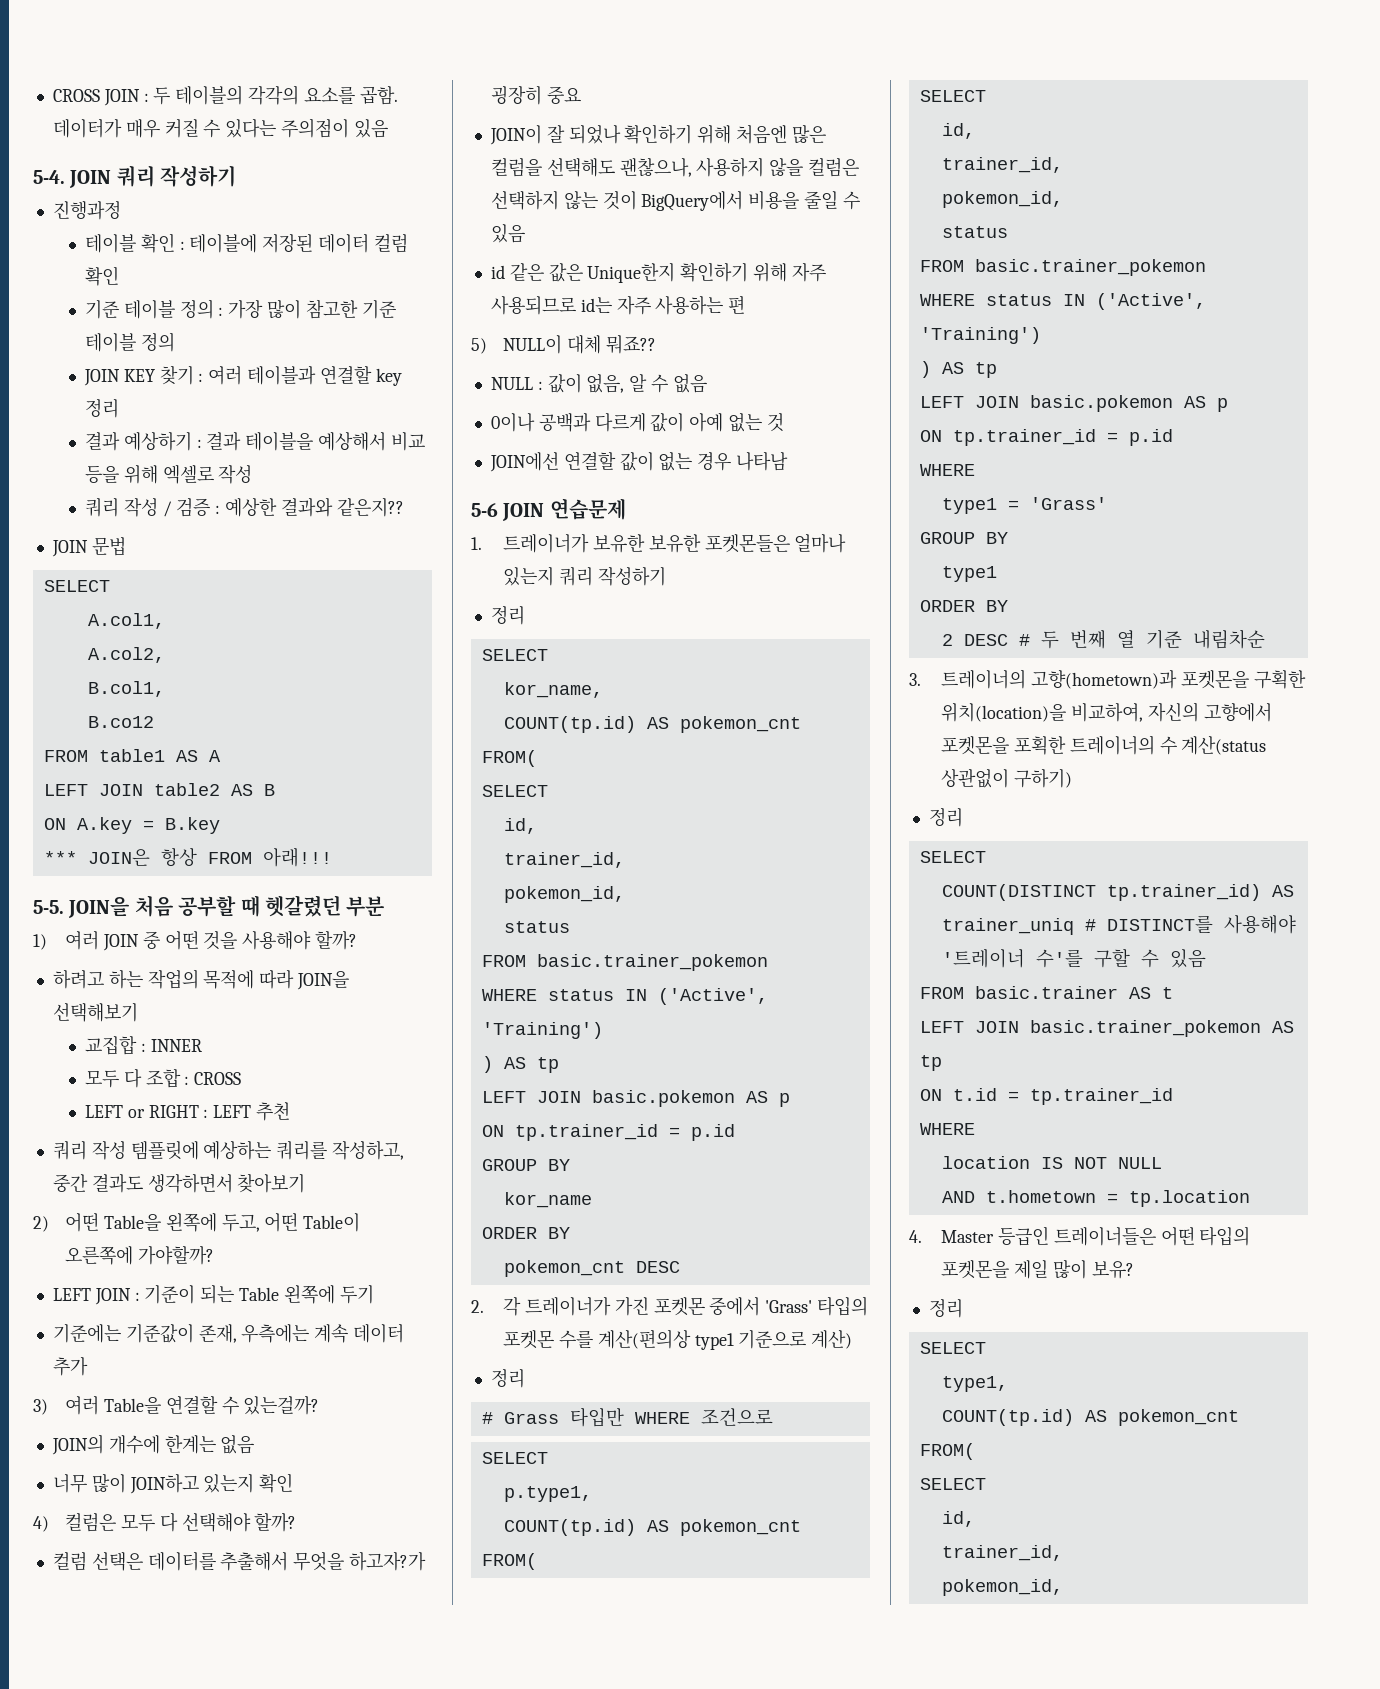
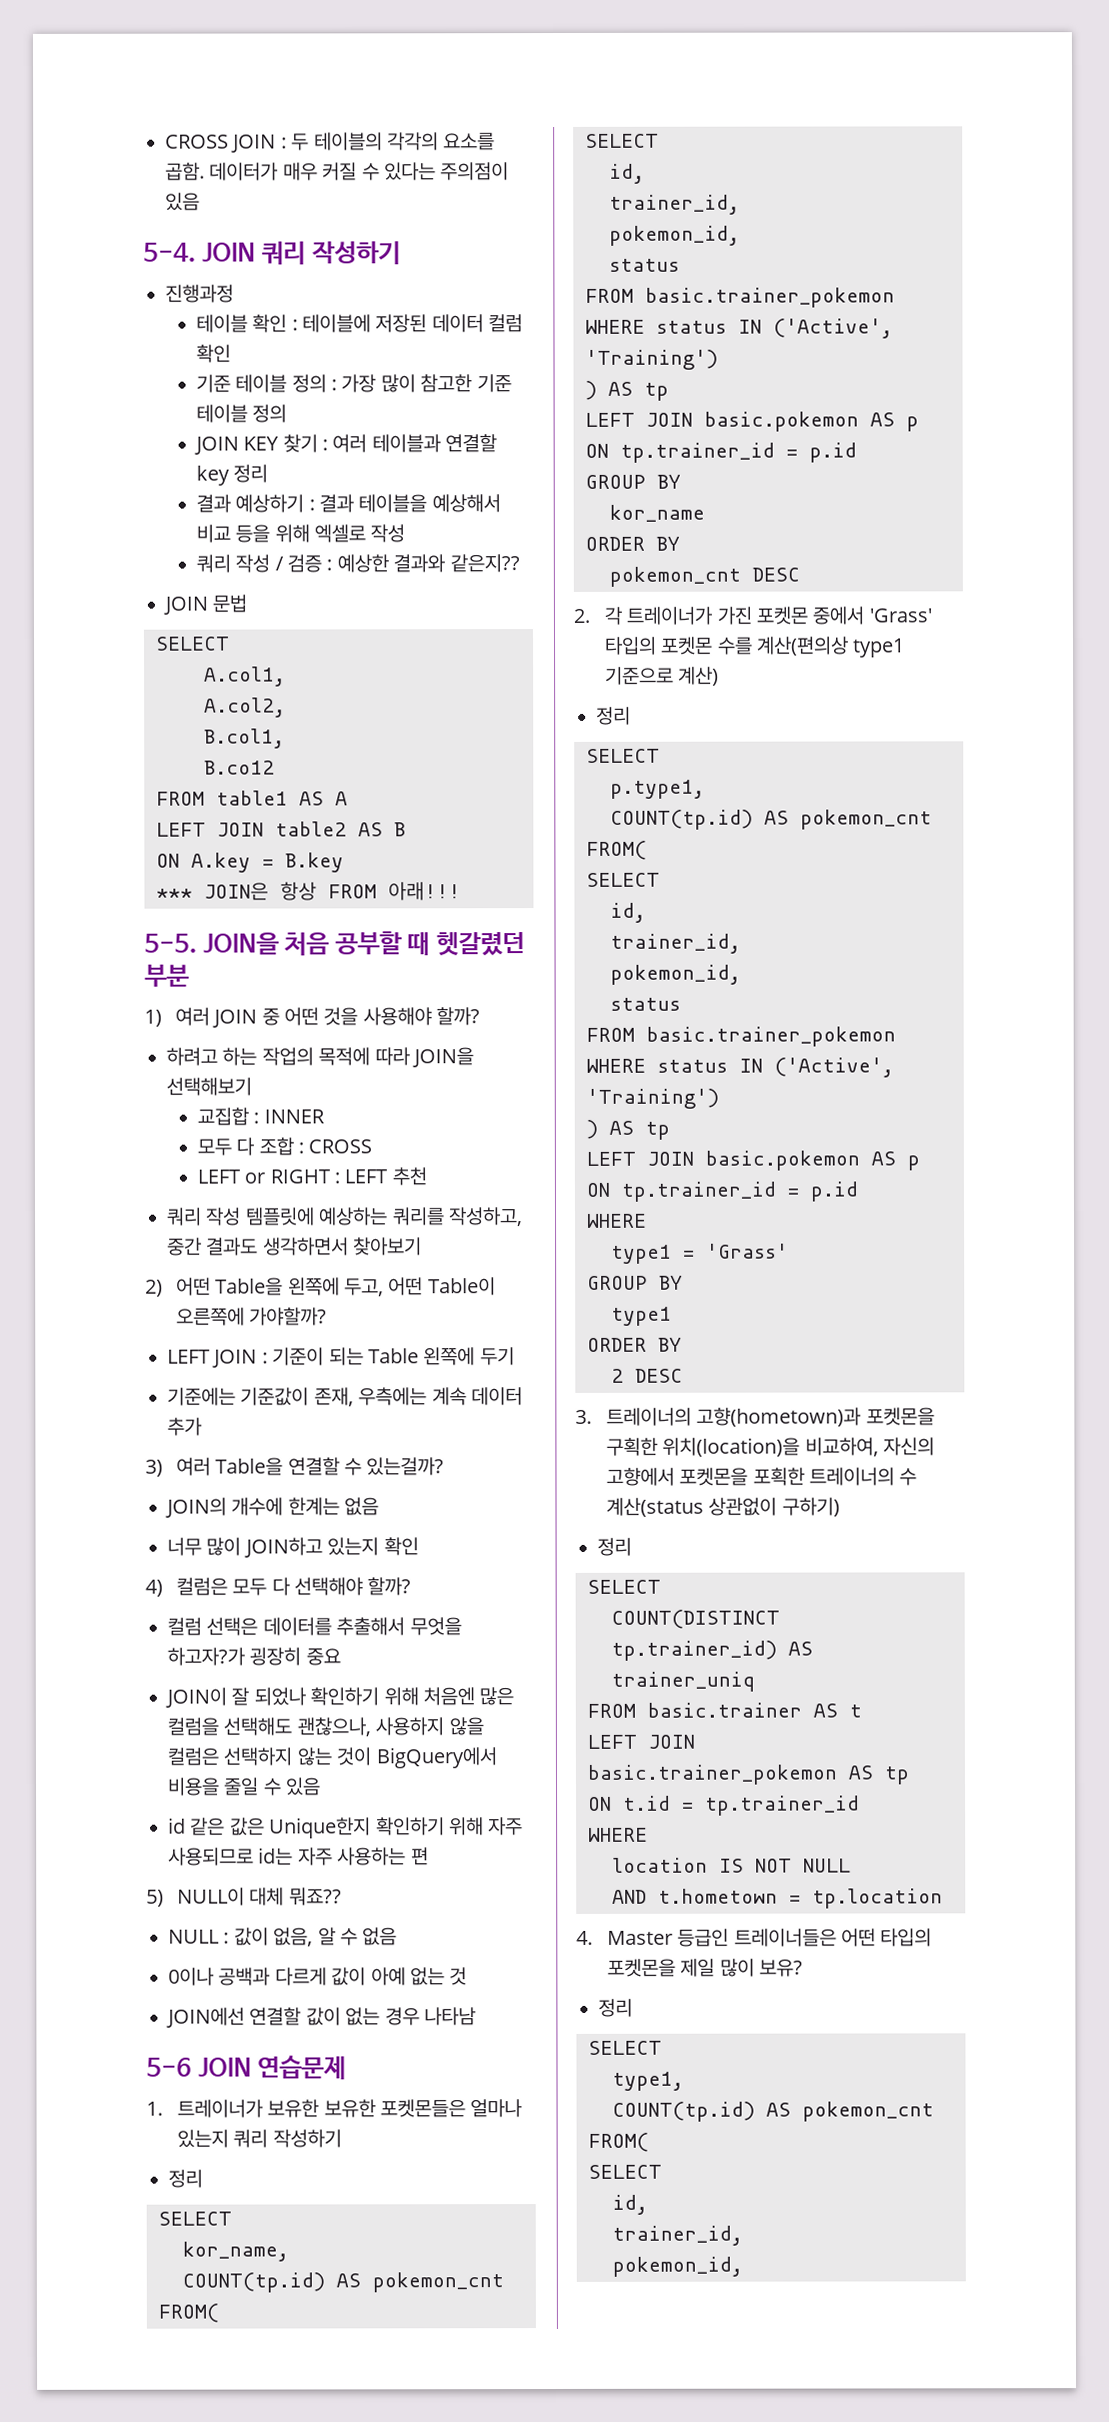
[481,1407,773,1427] // # Grass 타입만 WHERE 조건으로 -> (631, 715) none
[1018,629,1265,649] # 두 번째 열 기준 내림차순 -> (683, 1375) none
[1084,915,1296,934] [941,949,1206,968] # DISTINCT를 사용해야 '트레이너 수'를 구할 수 있음 -> (755, 1681) none

